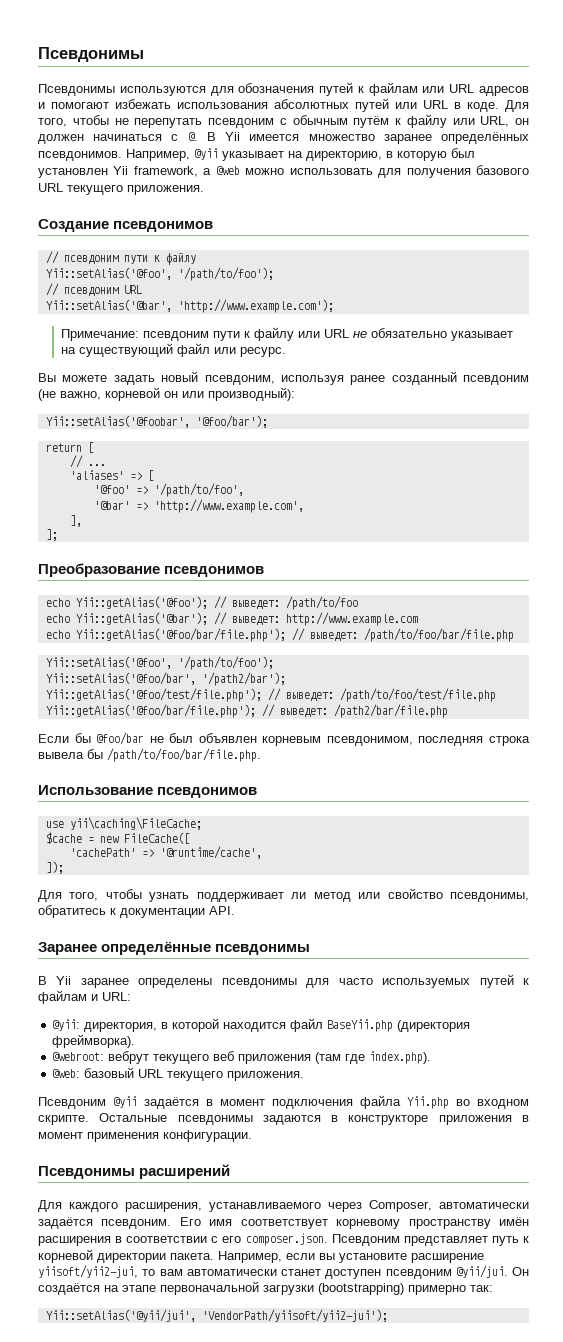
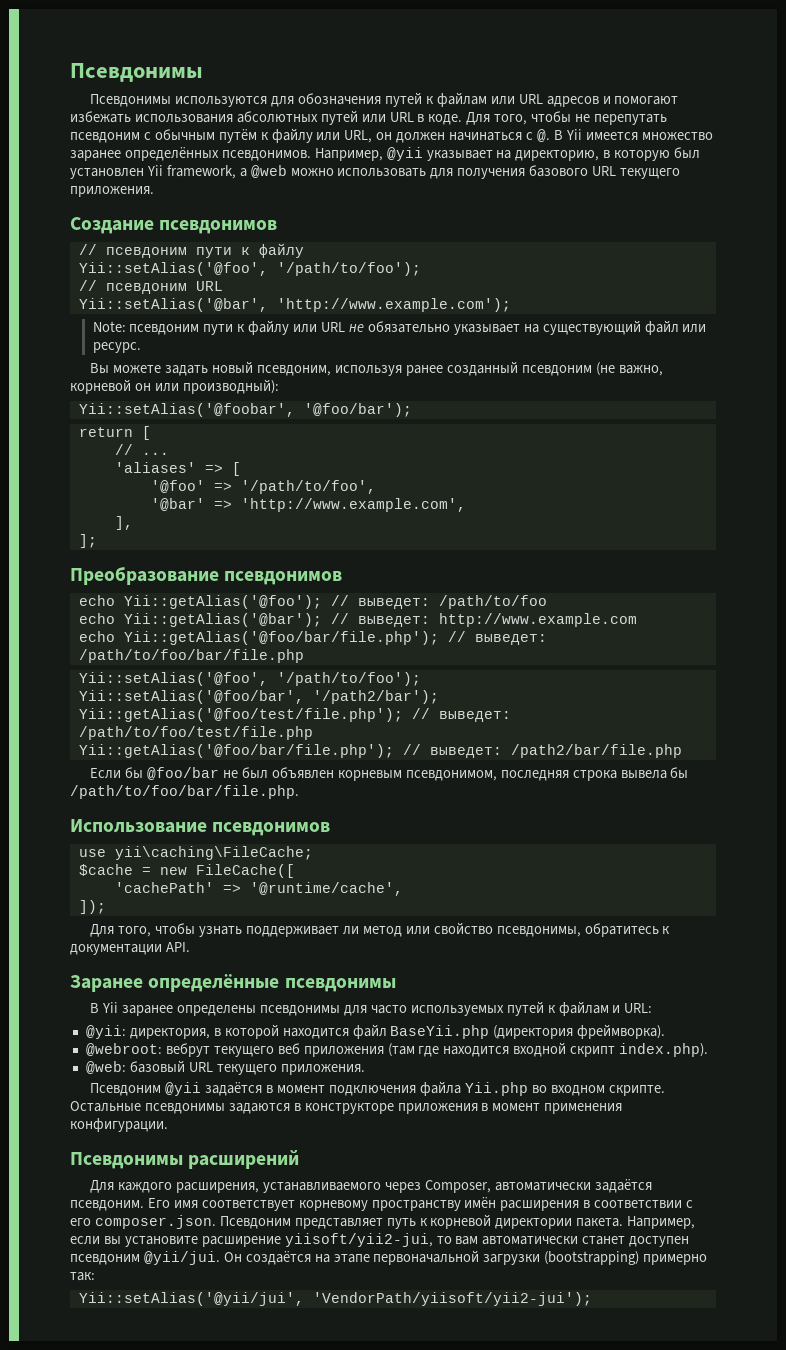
[60,329,139,341] Примечание: -> [92,321,126,332] Note:
(366, 1059) none -> [443,1042,616,1057] находится входной скрипт

